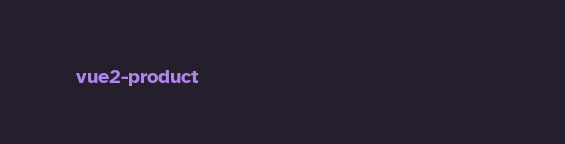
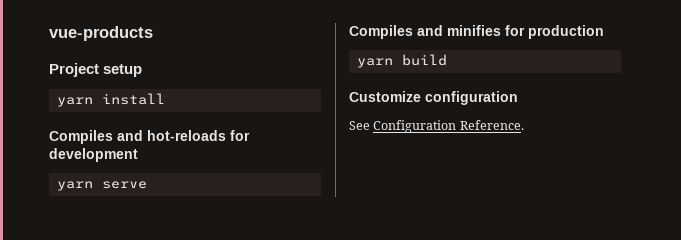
[76,70,199,86] vue2-product -> [49,26,153,41] [49,63,143,77] [56,93,165,107] [49,130,250,144] [49,148,138,162] [56,181,147,191] [349,25,604,39] [356,54,447,68] [349,91,518,105] [349,120,524,133] vue-products // Project setup // yarn install // Compiles and hot-reloads for development // yarn serve // Compiles and minifies for production // yarn build // Customize configuration // See Configuration Reference.

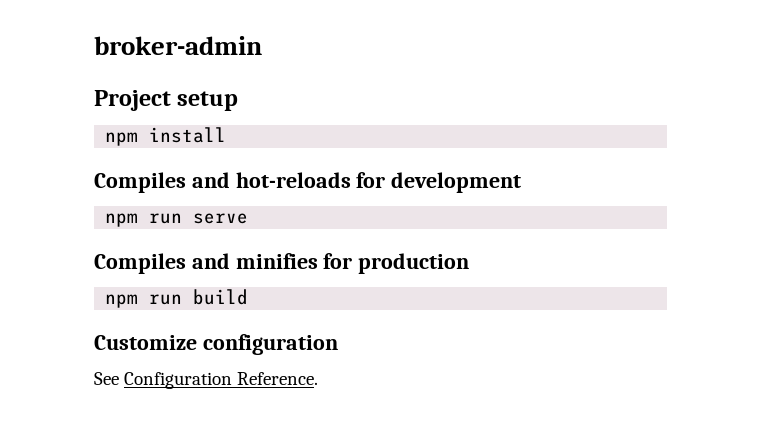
[49,26,153,41] vue-products -> [94,36,262,55] broker-admin
[56,97,93,107] yarn -> [105,132,139,146] npm
[56,181,93,191] yarn -> [105,213,183,227] npm run
[356,58,393,68] yarn -> [105,294,183,308] npm run

